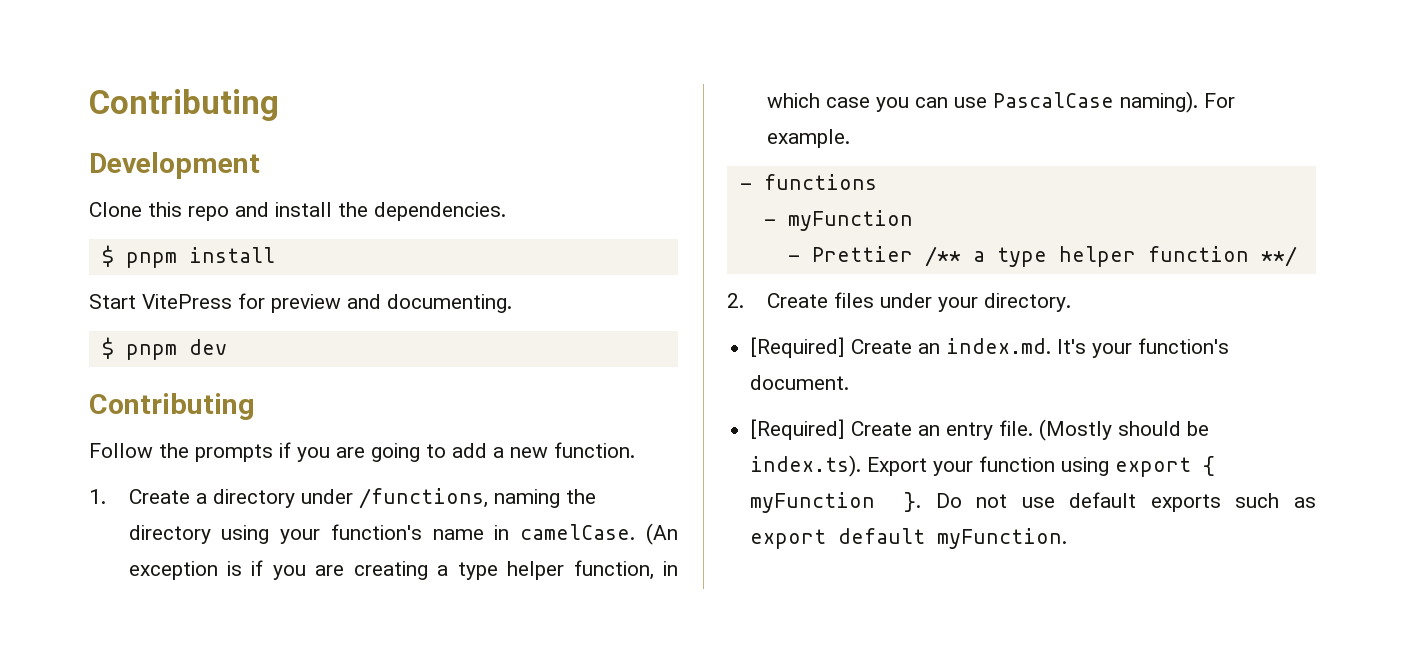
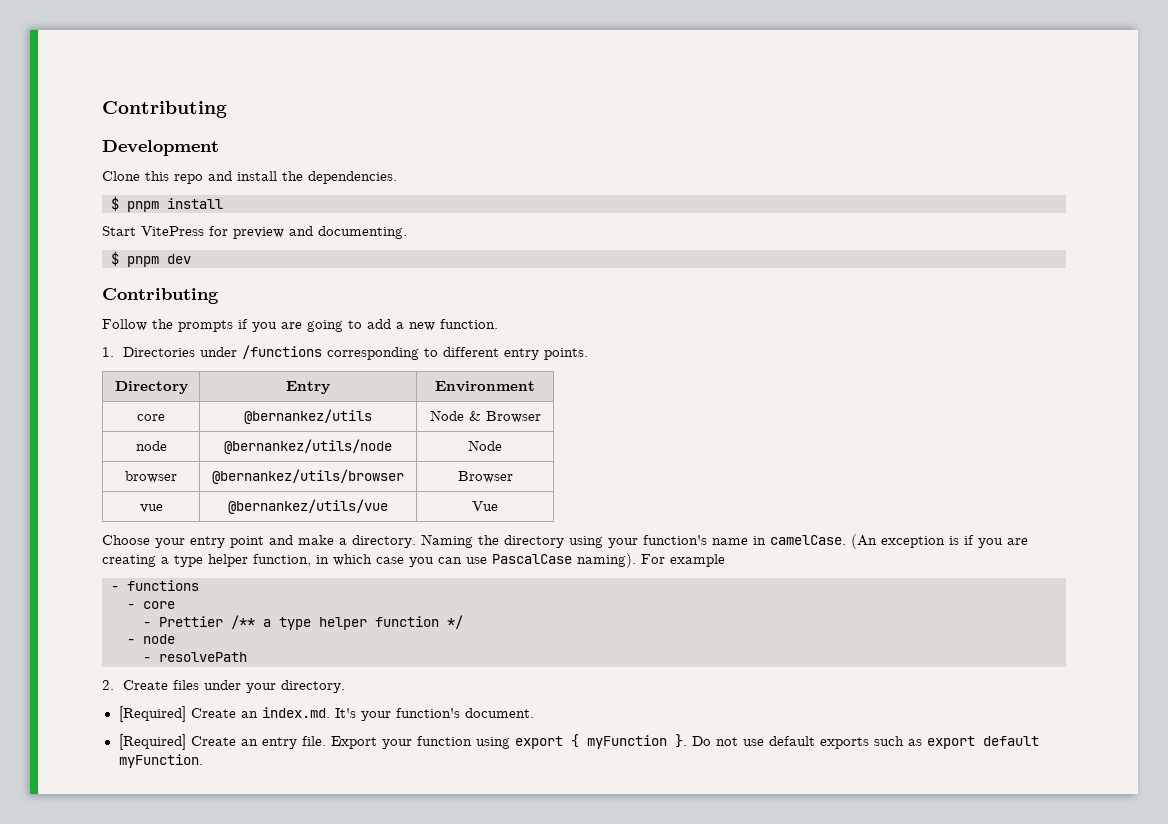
[128,488,560,509] Create a directory under /functions, naming -> [122,345,588,360] [114,381,188,394] [286,381,330,394] [435,381,535,392] [137,414,165,421] [243,409,372,424] [429,410,541,423] [135,441,167,451] [224,439,392,454] [468,440,502,451] [125,471,177,483] [212,469,404,484] [457,471,513,483] [139,504,163,513] [228,499,388,514] [472,501,498,511] [102,534,473,548] Directories under /functions corresponding to different entry points. // Directory | Entry | Environment // core | @bernankez/utils | Node & Browser // node | @bernankez/utils/node | Node // browser | @bernankez/utils/browser | Browser // vue | @bernankez/utils/vue | Vue // Choose your entry point and make a directory. Naming
[766,129,850,148] example. -> [670,554,725,567] example
[787,210,913,231] myFunction -> [143,601,175,609] core
[1260,246,1297,267] **/ -> [447,615,463,629] [127,634,175,644] [143,652,247,662] */ // - node // - resolvePath
[1039,419,1210,441] [750,455,862,477] (Mostly should be index.ts). -> (326, 741) none

